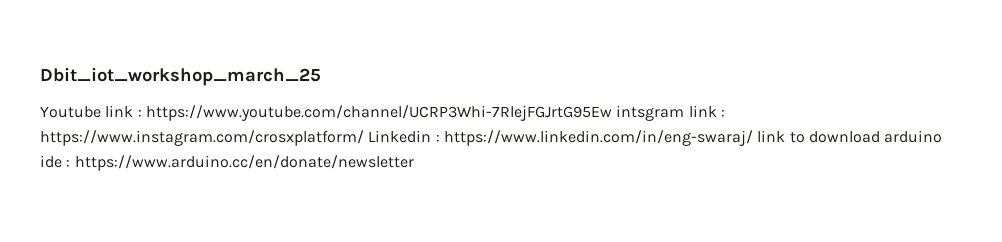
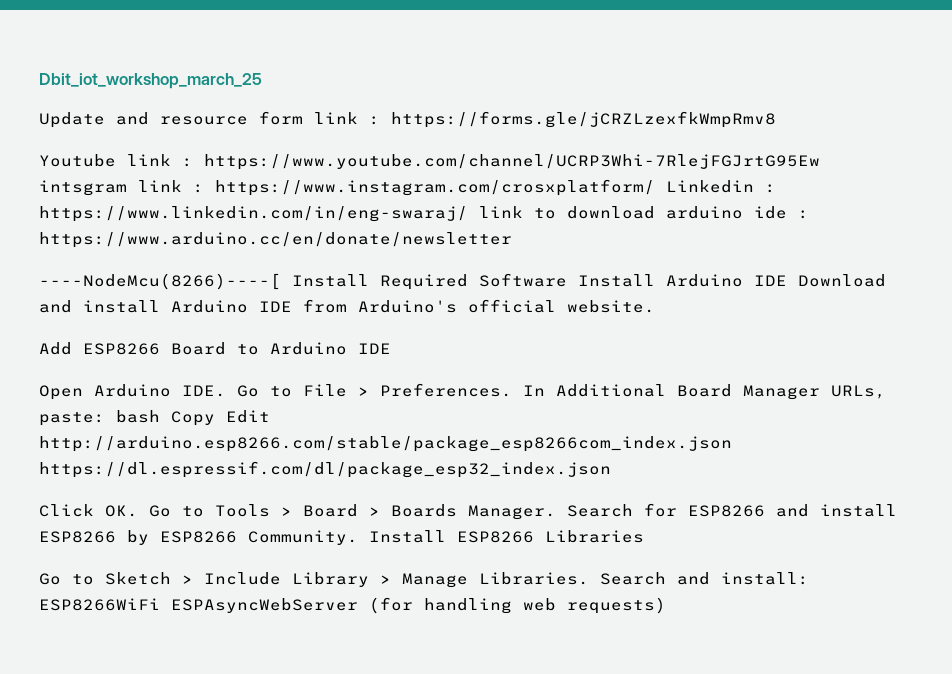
(321, 76) none -> [39,111,776,128] // Update and resource form link : https://forms.gle/jCRZLzexfkWmpRmv8
(414, 163) none -> [39,273,886,290] [39,299,655,313] [39,342,391,355] [39,383,886,400] [39,410,270,426] [39,436,732,452] [39,461,611,478] [39,503,897,520] [39,530,644,545] [39,572,809,588] [39,597,666,614] // ----NodeMcu(8266)----[ Install Required Software Install Arduino IDE Download and install Arduino IDE from Arduino's official website. // Add ESP8266 Board to Arduino IDE // Open Arduino IDE. Go to File > Preferences. In Additional Board Manager URLs, paste: bash Copy Edit http://arduino.esp8266.com/stable/package_esp8266com_index.json https://dl.espressif.com/dl/package_esp32_index.json // Click OK. Go to Tools > Board > Boards Manager. Search for ESP8266 and install ESP8266 by ESP8266 Community. Install ESP8266 Libraries // Go to Sketch > Include Library > Manage Libraries. Search and install: ESP8266WiFi ESPAsyncWebServer (for handling web requests)

